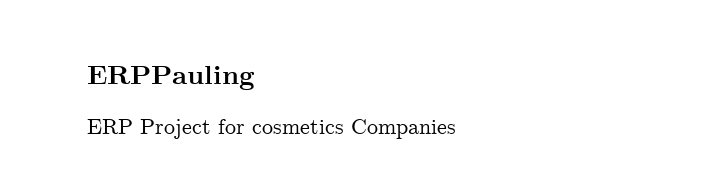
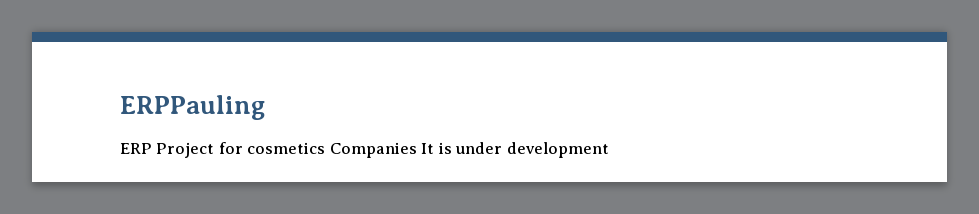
(456, 129) none -> [421,142,609,158] It is under development

